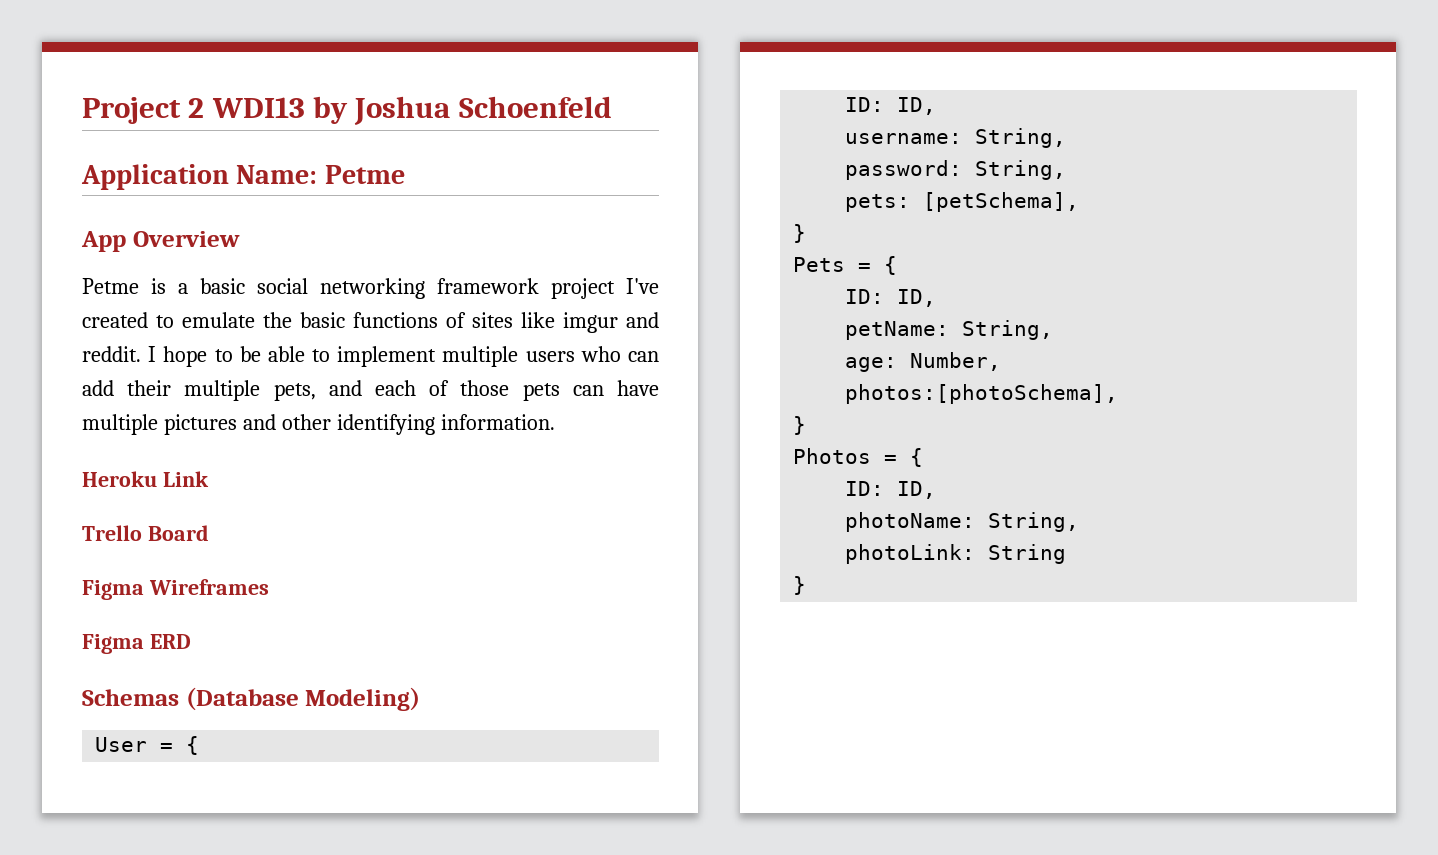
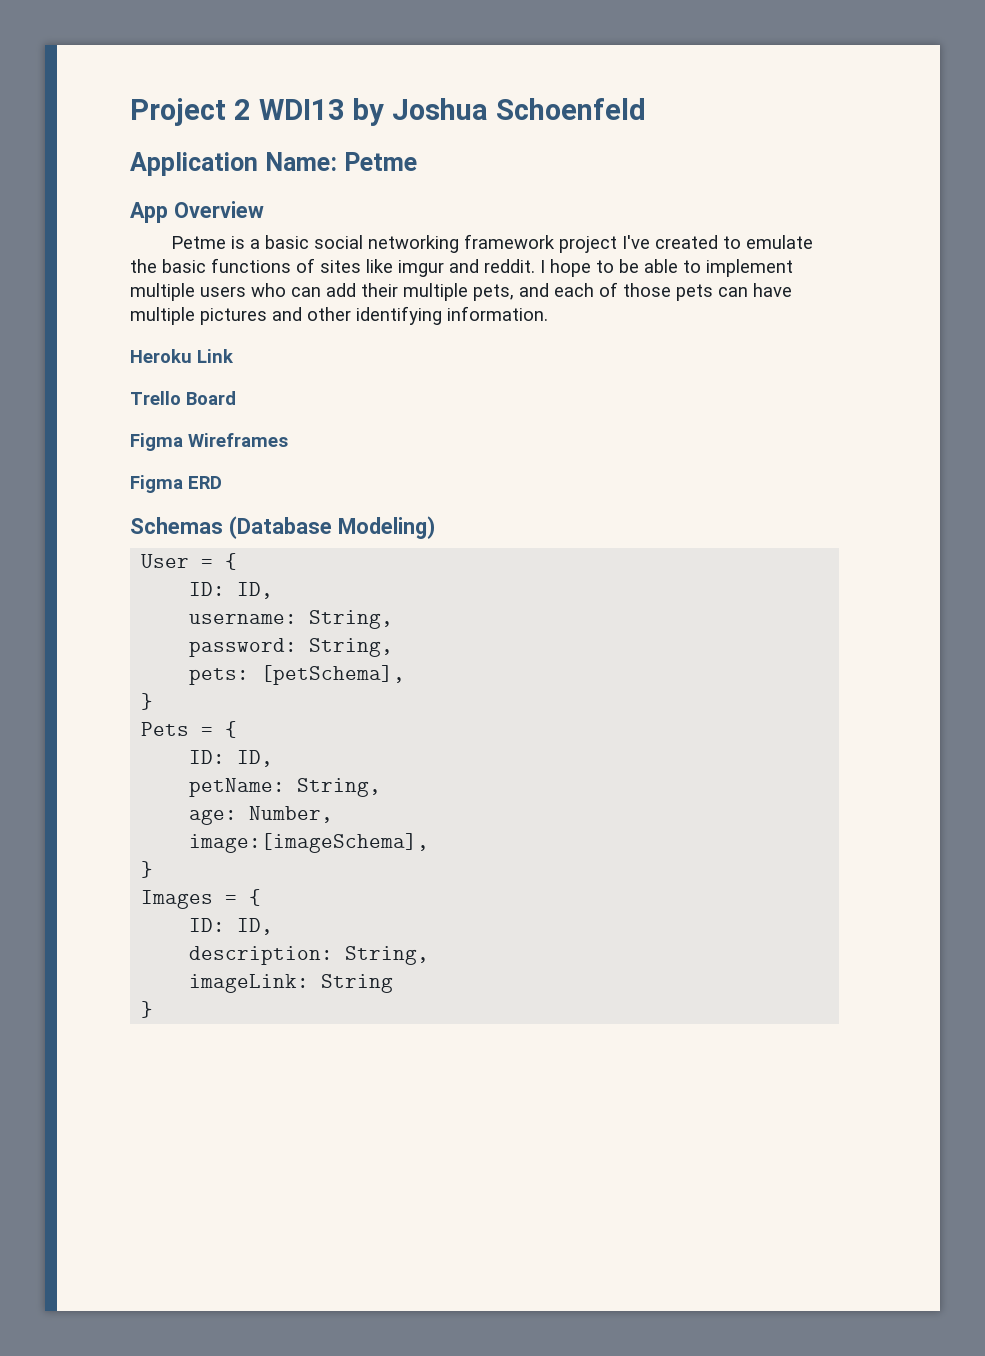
[845,384,1119,404] [793,416,807,435] [793,448,924,467] [845,481,937,499] [845,512,1080,532] [845,544,976,564] photos:[photoSchema], // } // Photos = { // ID: ID, // photoName: String, // photoLink: -> [189,833,430,853] [141,861,154,878] [141,889,262,909] [189,918,274,935] [189,946,430,965] [189,974,310,993] image:[imageSchema], // } // Images = { // ID: ID, // description: String, // imageLink:

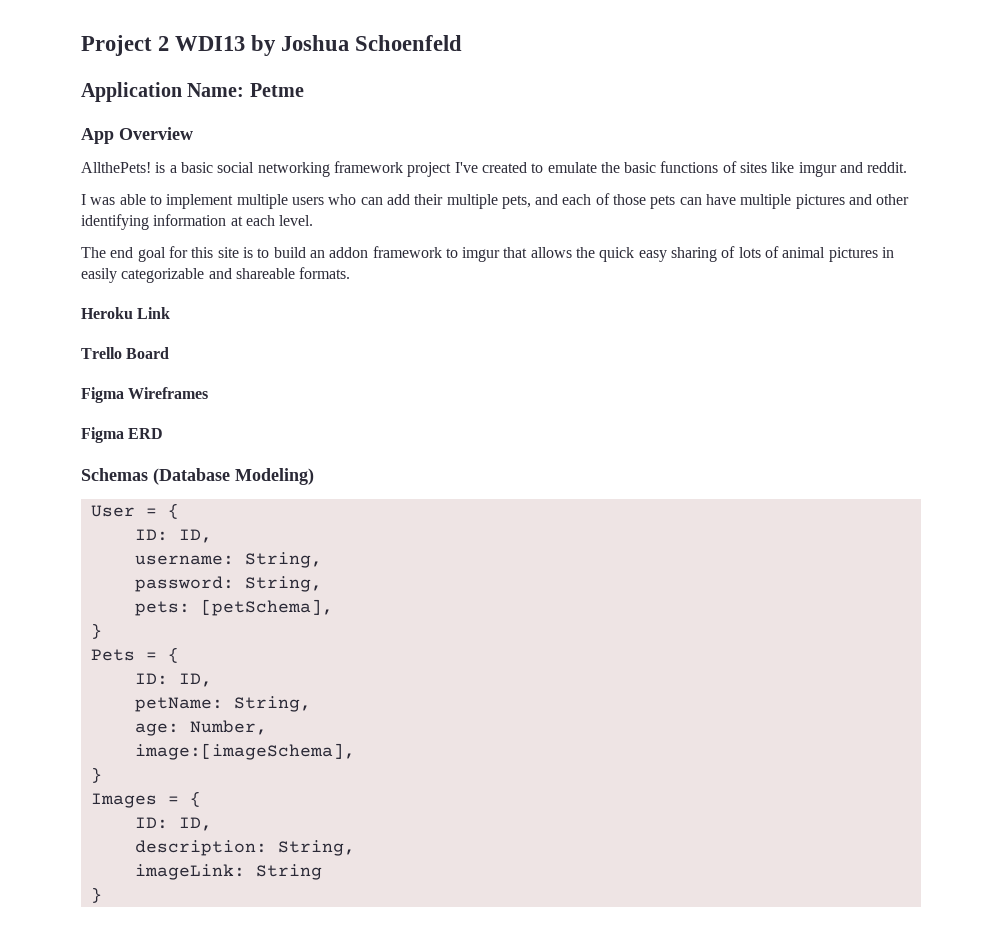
[171,236,227,249] Petme -> [81,162,151,173] AllthePets!
[540,259,639,277] I hope to be -> [81,194,116,205] // I was
[447,306,548,321] information. -> [153,214,314,226] [81,246,895,262] [81,267,351,283] information at each level. // The end goal for this site is to build an addon framework to imgur that allows the quick easy sharing of lots of animal pictures in easily categorizable and shareable formats.

